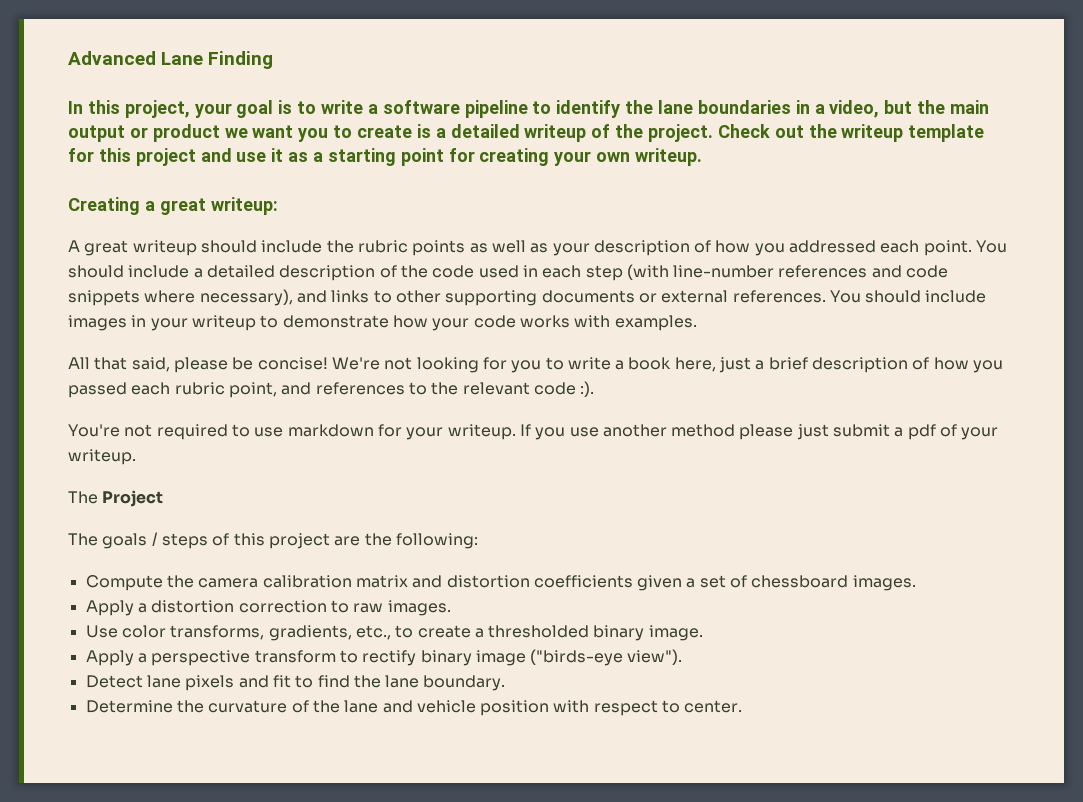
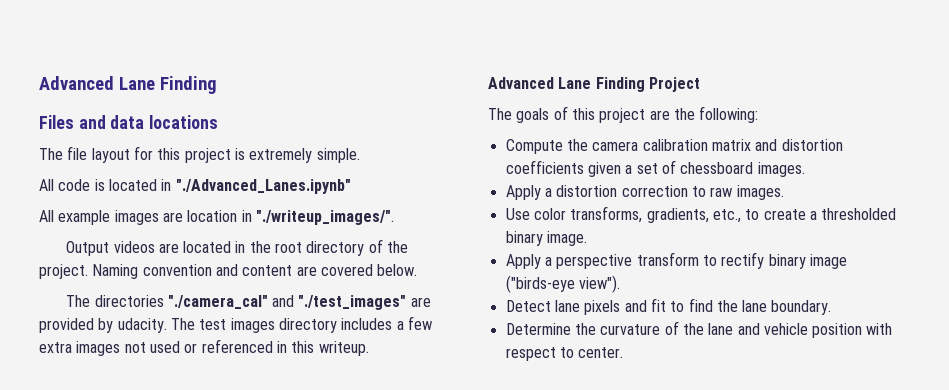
[68,100,990,118] [68,124,985,142] [68,148,703,166] [68,197,278,215] [68,240,1008,256] [68,264,949,281] [68,289,987,306] [68,315,697,331] [68,357,1004,373] [68,381,595,398] [68,424,999,440] [68,449,136,465] [68,491,98,504] In this project, your goal is to write a software pipeline to identify the lane boundaries in a video, but the main output or product we want you to create is a detailed writeup of the project. Check out the writeup template for this project and use it as a starting point for creating your own writeup. // Creating a great writeup: // A great writeup should include the rubric points as well as your description of how you addressed each point. You should include a detailed description of the code used in each step (with line-number references and code snippets where necessary), and links to other supporting documents or external references. You should include images in your writeup to demonstrate how your code works with examples. // All that said, please be concise! We're not looking for you to write a book here, just a brief description of how you passed each rubric point, and references to the relevant code :). // You're not required to use markdown for your writeup. If you use another method please just submit a pdf of your writeup. // The -> [39,115,219,129] [39,146,360,163] [39,179,351,194] [39,210,394,225] [66,239,409,256] [39,264,418,279] [66,295,431,310] [39,316,432,333] [39,339,369,356] [488,77,645,92] Files and data locations // The file layout for this project is extremely simple. // All code is located in "./Advanced_Lanes.ipynb" // All example images are location in "./writeup_images/". // Output videos are located in the root directory of the project. Naming convention and content are covered below. // The directories "./camera_cal" and "./test_images" are provided by udacity. The test images directory includes a few extra images not used or referenced in this writeup. // Advanced Lane Finding
[151,532,208,549] / steps -> (550, 115) none

